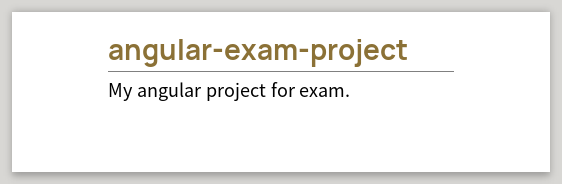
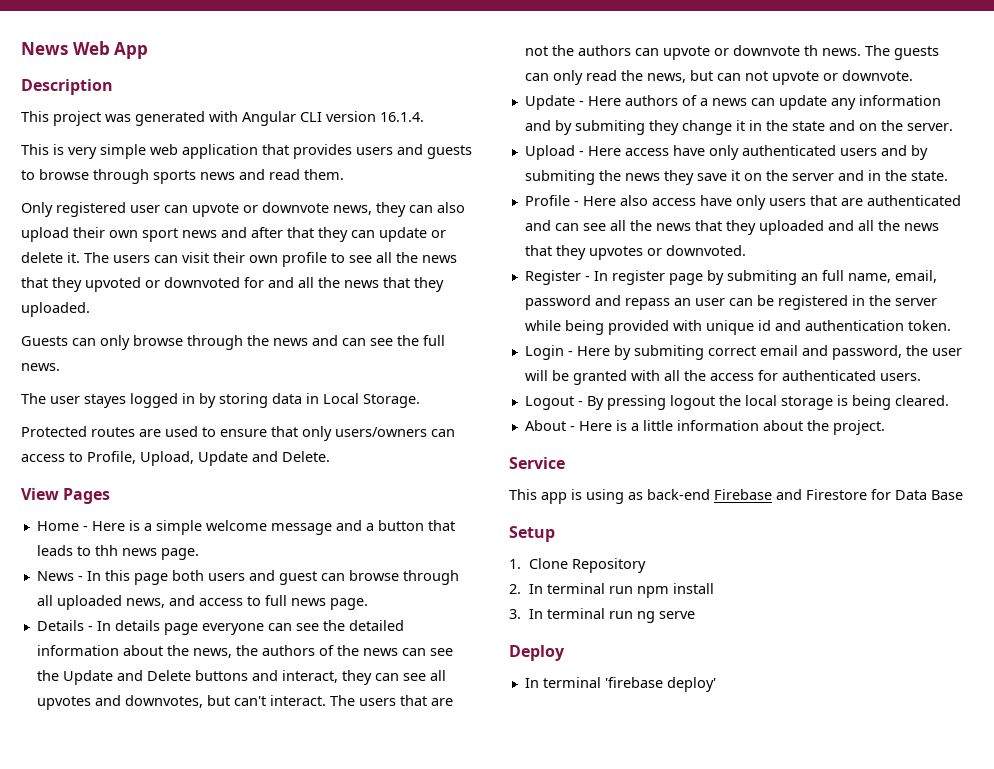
[108,39,408,67] [108,82,351,101] angular-exam-project // My angular project for exam. -> [21,41,149,59] [21,79,113,95] [21,111,424,126] [21,144,472,159] [21,169,344,184] [21,202,465,217] [21,227,446,242] [21,252,457,267] [21,277,444,292] [21,302,90,317] [21,335,445,350] [21,363,60,371] [21,393,420,408] [21,426,455,441] [21,451,330,466] [21,488,111,504] [36,520,455,535] [36,545,199,560] [36,570,459,585] [36,595,368,610] [36,620,404,635] [36,645,453,658] [36,670,446,685] [36,695,453,710] [524,45,939,60] [524,70,913,85] [524,95,941,110] [524,120,953,135] [524,145,928,160] [524,170,948,185] [524,195,961,210] [524,220,939,235] [524,245,746,260] [524,270,937,285] [524,295,937,310] [524,320,951,335] [524,345,962,360] [524,370,921,385] [524,395,949,410] [524,420,885,435] [509,457,565,469] [509,489,963,504] [509,526,555,542] [509,558,646,573] [509,583,714,598] [509,608,695,623] [509,645,565,661] [524,677,716,692] News Web App // Description // This project was generated with Angular CLI version 16.1.4. // This is very simple web application that provides users and guests to browse through sports news and read them. // Only registered user can upvote or downvote news, they can also upload their own sport news and after that they can update or delete it. The users can visit their own profile to see all the news that they upvoted or downvoted for and all the news that they uploaded. // Guests can only browse through the news and can see the full news. // The user stayes logged in by storing data in Local Storage. // Protected routes are used to ensure that only users/owners can access to Profile, Upload, Update and Delete. // View Pages // Home - Here is a simple welcome message and a button that leads to thh news page. // News - In this page both users and guest can browse through all uploaded news, and access to full news page. // Details - In details page everyone can see the detailed information about the news, the authors of the news can see the Update and Delete buttons and interact, they can see all upvotes and downvotes, but can't interact. The users that are not the authors can upvote or downvote th news. The guests can only read the news, but can not upvote or downvote. // Update - Here authors of a news can update any information and by submiting they change it in the state and on the server. // Upload - Here access have only authenticated users and by submiting the news they save it on the server and in the state. // Profile - Here also access have only users that are authenticated and can see all the news that they uploaded and all the news that they upvotes or downvoted. // Register - In register page by submiting an full name, email, password and repass an user can be registered in the server while being provided with unique id and authentication token. // Login - Here by submiting correct email and password, the user will be granted with all the access for authenticated users. // Logout - By pressing logout the local storage is being cleared. // About - Here is a little information about the project. // Service // This app is using as back-end Firebase and Firestore for Data Base // Setup // 1. Clone Repository // 2. In terminal run npm install // 3. In terminal run ng serve // Deploy // In terminal 'firebase deploy'

